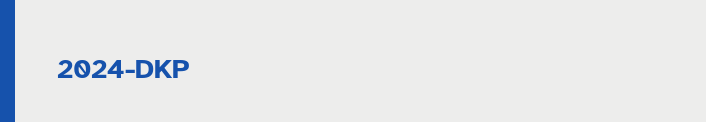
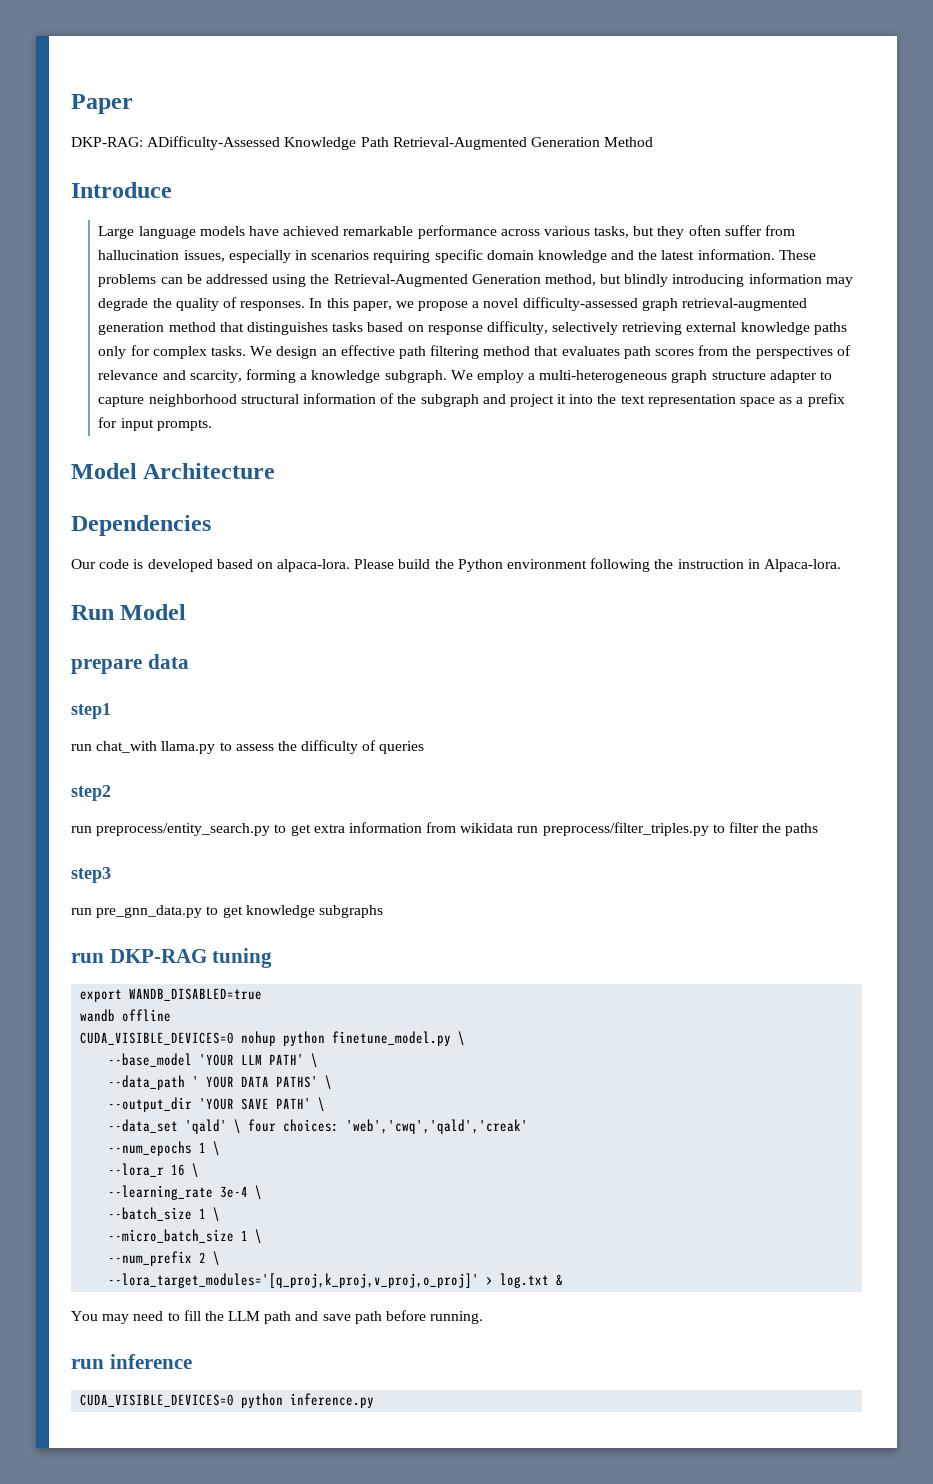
[57,60,190,78] 2024-DKP -> [71,94,133,114] [71,136,654,150] [71,182,172,198] [98,225,796,239] [98,249,816,263] [98,273,853,287] [98,297,808,311] [98,321,847,335] [98,345,851,359] [98,369,833,383] [98,393,845,407] [98,417,212,431] [71,463,276,479] [71,515,211,536] [71,558,841,572] [71,604,187,620] [71,654,189,674] [71,703,111,719] [71,740,425,754] [71,785,111,801] [71,822,819,836] [71,867,111,883] [71,905,383,918] [71,948,273,968] [80,988,263,1002] [80,1009,172,1022] [80,1031,466,1046] [108,1053,319,1068] [108,1075,333,1090] [108,1097,326,1112] [108,1119,529,1134] [108,1141,221,1156] [108,1163,200,1178] [108,1185,263,1200] [108,1207,221,1222] [108,1229,263,1244] [108,1251,221,1266] [108,1273,564,1288] [71,1310,484,1324] [71,1354,192,1369] [80,1393,375,1408] Paper // DKP-RAG: ADifficulty-Assessed Knowledge Path Retrieval-Augmented Generation Method // Introduce // Large language models have achieved remarkable performance across various tasks, but they often suffer from hallucination issues, especially in scenarios requiring specific domain knowledge and the latest information. These problems can be addressed using the Retrieval-Augmented Generation method, but blindly introducing information may degrade the quality of responses. In this paper, we propose a novel difficulty-assessed graph retrieval-augmented generation method that distinguishes tasks based on response difficulty, selectively retrieving external knowledge paths only for complex tasks. We design an effective path filtering method that evaluates path scores from the perspectives of relevance and scarcity, forming a knowledge subgraph. We employ a multi-heterogeneous graph structure adapter to capture neighborhood structural information of the subgraph and project it into the text representation space as a prefix for input prompts. // Model Architecture // Dependencies // Our code is developed based on alpaca-lora. Please build the Python environment following the instruction in Alpaca-lora. // Run Model // prepare data // step1 // run chat_with llama.py to assess the difficulty of queries // step2 // run preprocess/entity_search.py to get extra information from wikidata run preprocess/filter_triples.py to filter the paths // step3 // run pre_gnn_data.py to get knowledge subgraphs // run DKP-RAG tuning // export WANDB_DISABLED=true // wandb offline // CUDA_VISIBLE_DEVICES=0 nohup python finetune_model.py \ // --base_model 'YOUR LLM PATH' \ // --data_path ' YOUR DATA PATHS' \ // --output_dir 'YOUR SAVE PATH' \ // --data_set 'qald' \ four choices: 'web','cwq','qald','creak' // --num_epochs 1 \ // --lora_r 16 \ // --learning_rate 3e-4 \ // --batch_size 1 \ // --micro_batch_size 1 \ // --num_prefix 2 \ // --lora_target_modules='[q_proj,k_proj,v_proj,o_proj]' > log.txt & // You may need to fill the LLM path and save path before running. // run inference // CUDA_VISIBLE_DEVICES=0 python inference.py

